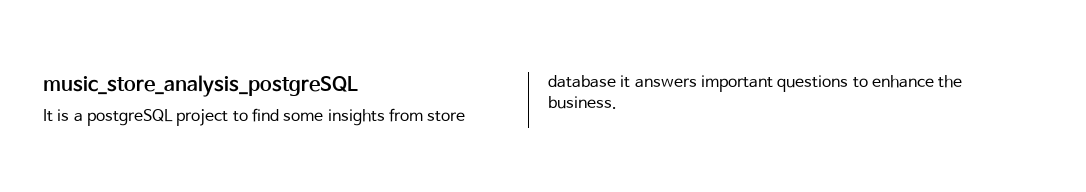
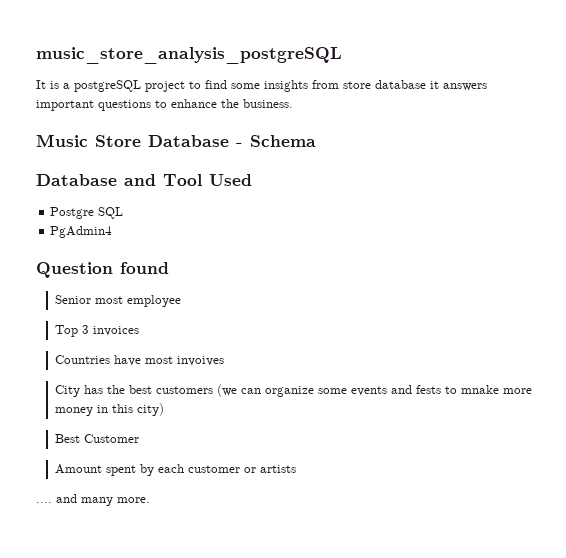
(617, 102) none -> [36,134,316,147] [36,174,252,186] [50,207,124,219] [50,226,113,238] [36,262,169,278] [55,295,182,307] [55,325,140,337] [55,355,225,366] [55,384,533,397] [55,403,165,416] [55,434,140,443] [55,464,297,476] [36,494,150,506] // Music Store Database - Schema // Database and Tool Used // Postgre SQL // PgAdmin4 // Question found // Senior most employee // Top 3 invoices // Countries have most invoives // City has the best customers (we can organize some events and fests to mnake more money in this city) // Best Customer // Amount spent by each customer or artists // .... and many more.

